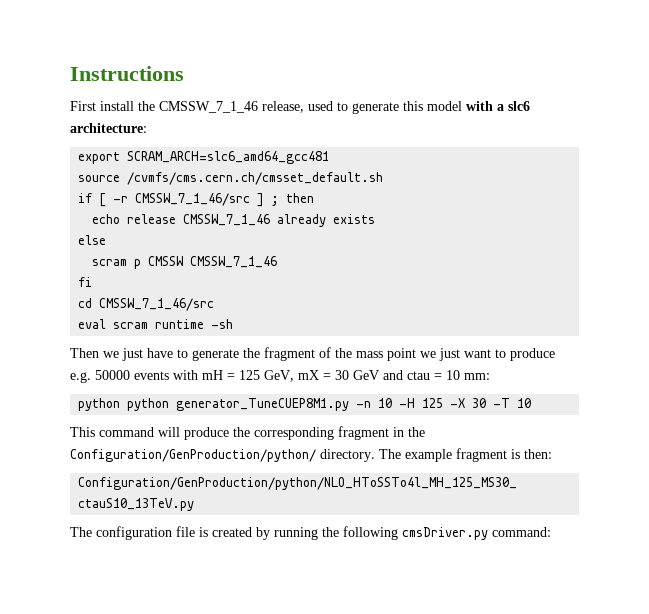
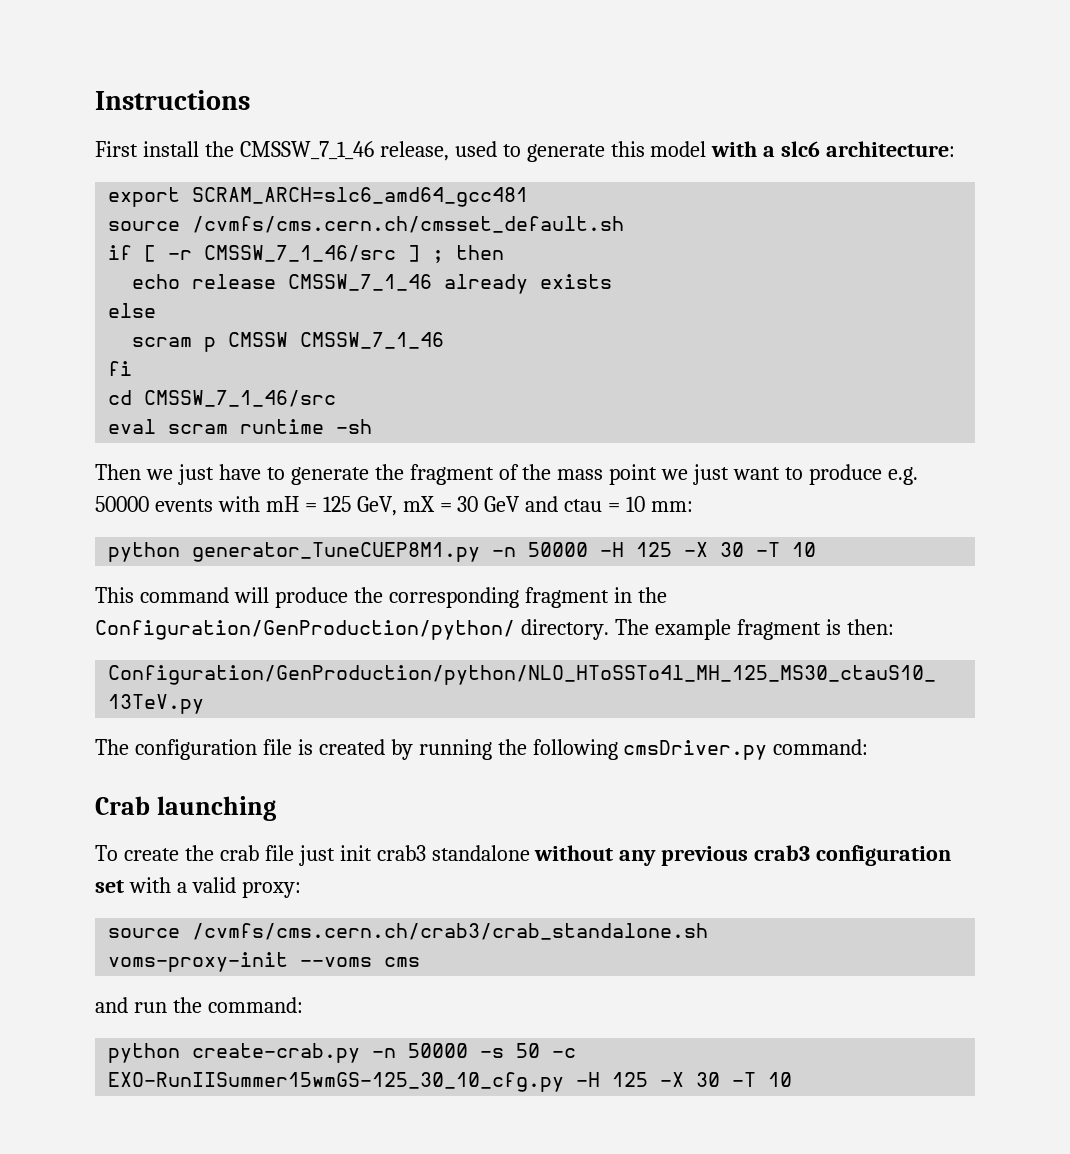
[127,398,170,411] python -> (181, 552) none
[378,398,393,408] 10 -> [528,542,589,557] 50000
(551, 532) none -> [95,796,276,821] [95,845,952,866] [95,877,301,898] [108,923,709,940] [108,952,421,972] [95,997,303,1013] [108,1043,577,1063] [108,1072,793,1092] // Crab launching // To create the crab file just init crab3 standalone without any previous crab3 configuration set with a valid proxy: // source /cvmfs/cms.cern.ch/crab3/crab_standalone.sh // voms-proxy-init --voms cms // and run the command: // python create-crab.py -n 50000 -s 50 -c EXO-RunIISummer15wmGS-125_30_10_cfg.py -H 125 -X 30 -T 10

